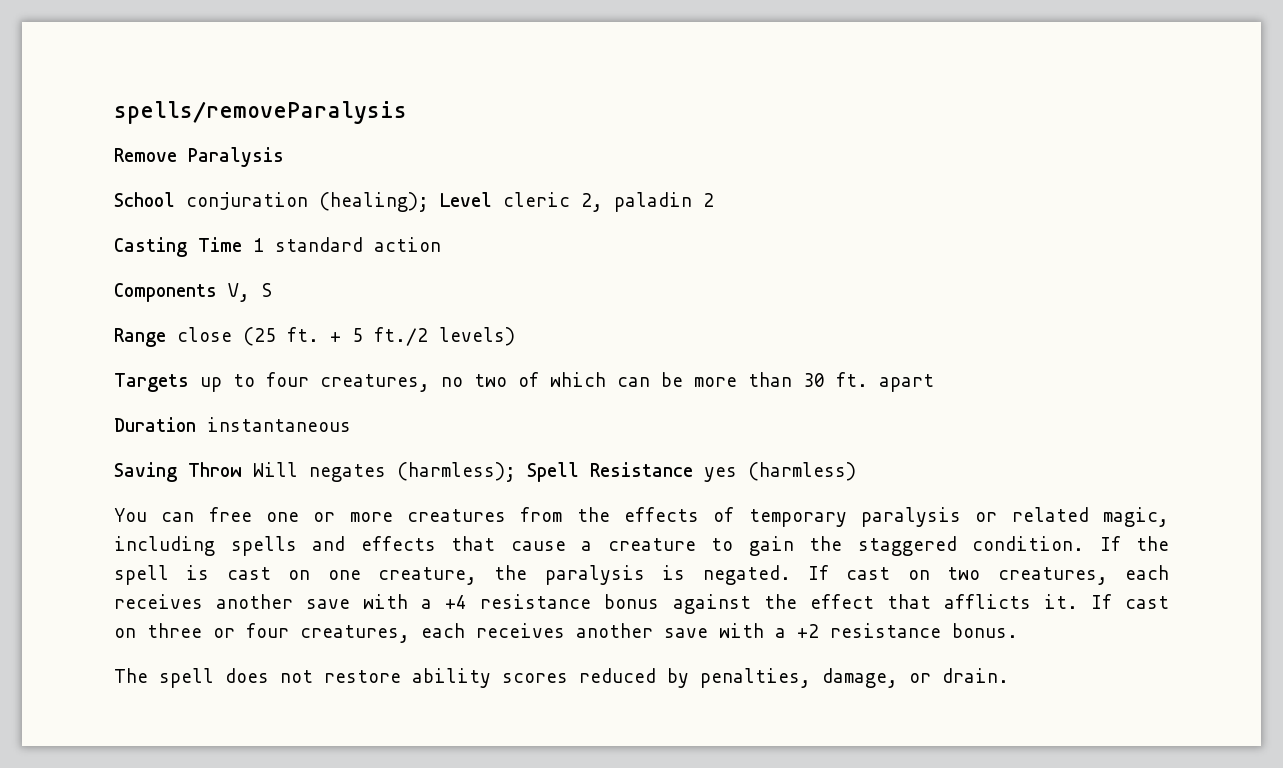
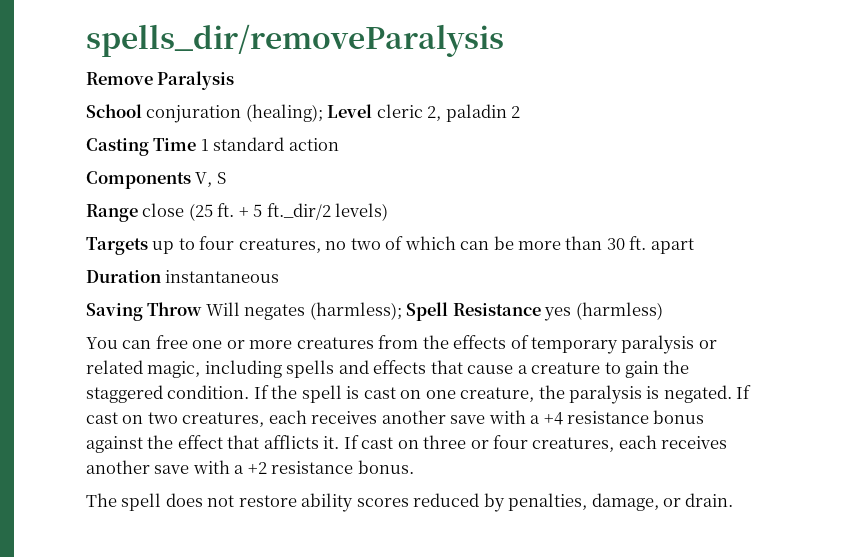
[114,101,407,124] spells/removeParalysis -> [86,24,504,57] spells_dir/removeParalysis
[374,327,428,346] ft./2 -> [266,203,331,220] ft._dir/2

